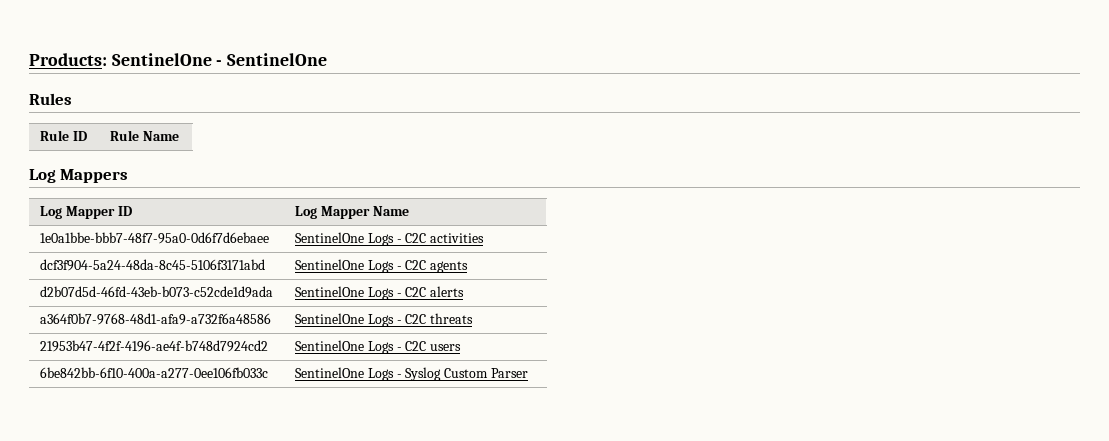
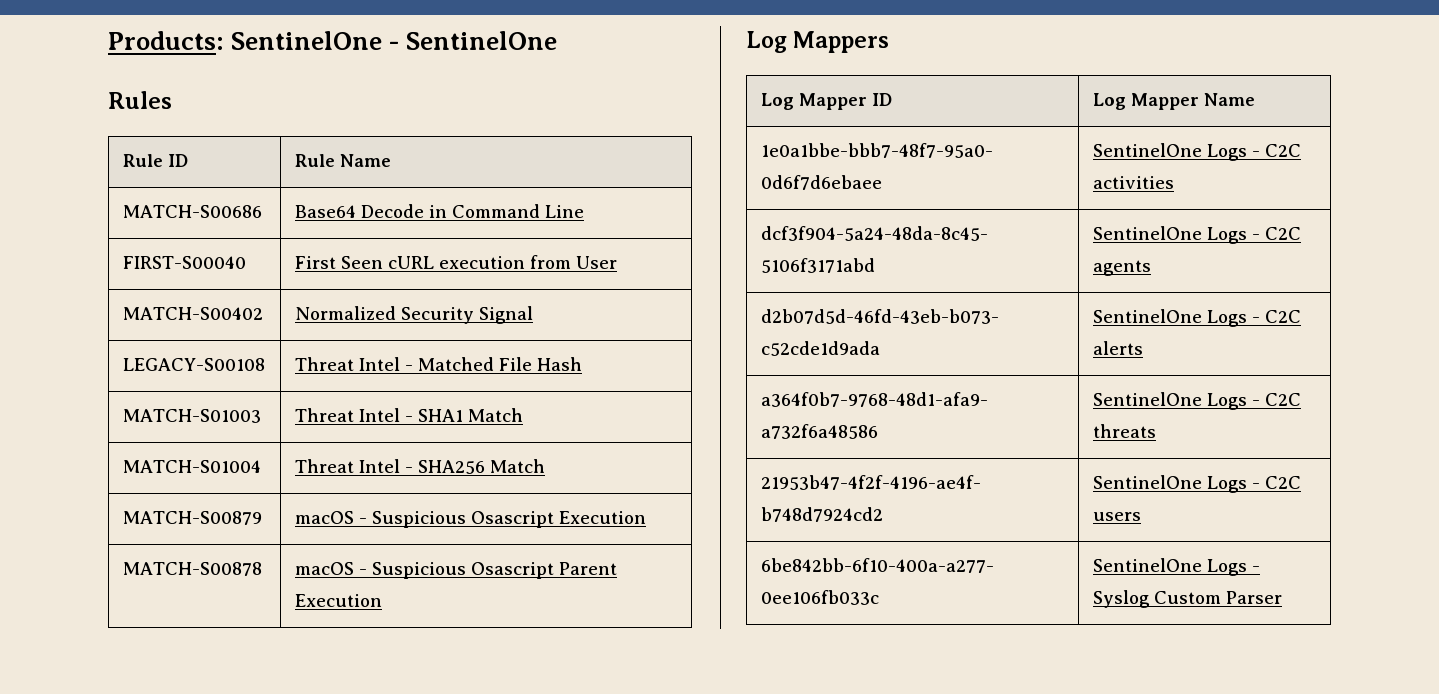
(179, 136) none -> [122,205,262,218] [294,204,584,218] [122,256,246,269] [294,255,617,269] [122,307,263,320] [294,306,533,324] [122,358,265,371] [294,357,582,371] [122,409,261,423] [294,408,523,422] [122,460,261,473] [294,459,545,474] [122,511,262,525] [294,511,646,528] [122,562,262,576] [294,562,617,579] [294,594,382,607] // MATCH-S00686 | Base64 Decode in Command Line // FIRST-S00040 | First Seen cURL execution from User // MATCH-S00402 | Normalized Security Signal // LEGACY-S00108 | Threat Intel - Matched File Hash // MATCH-S01003 | Threat Intel - SHA1 Match // MATCH-S01004 | Threat Intel - SHA256 Match // MATCH-S00879 | macOS - Suspicious Osascript Execution // MATCH-S00878 | macOS - Suspicious Osascript Parent Execution

